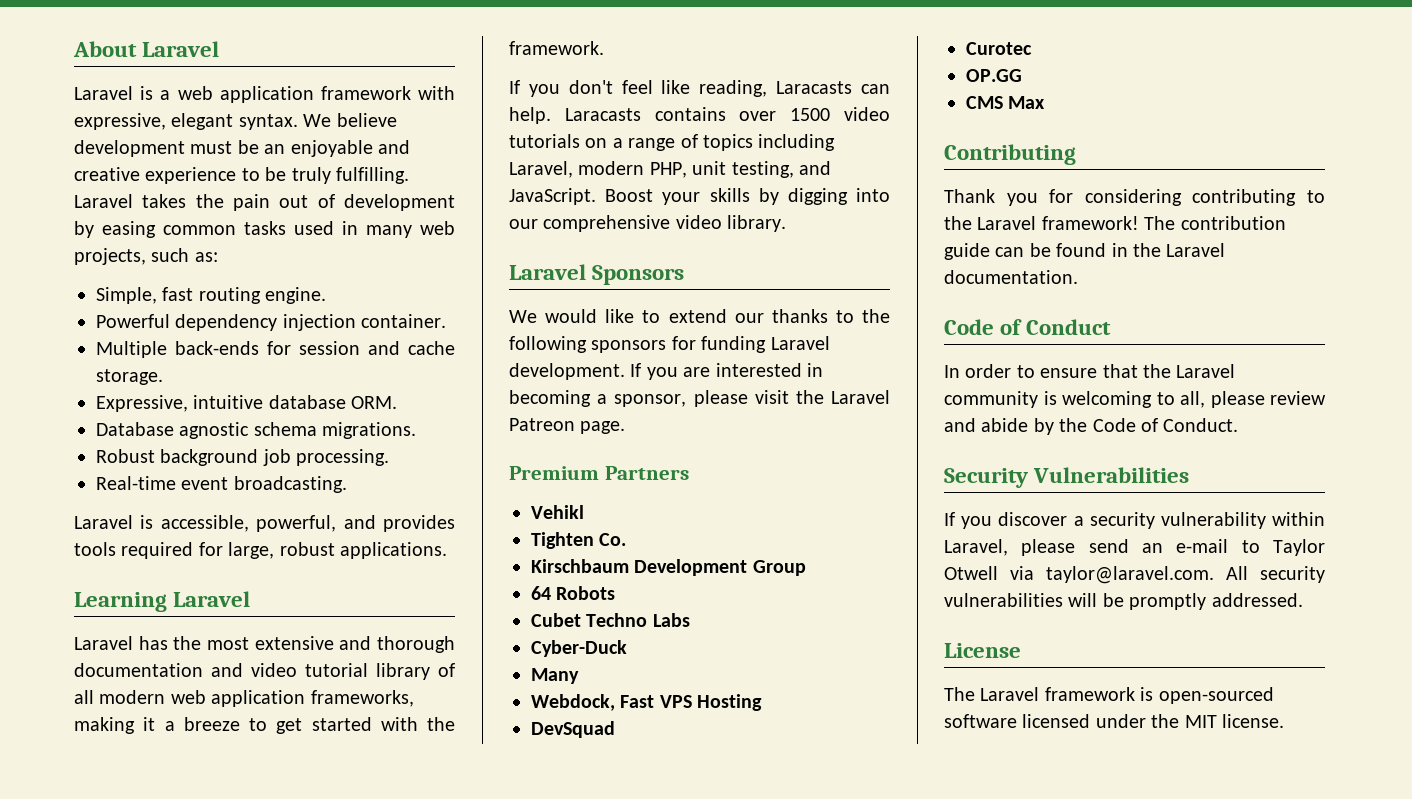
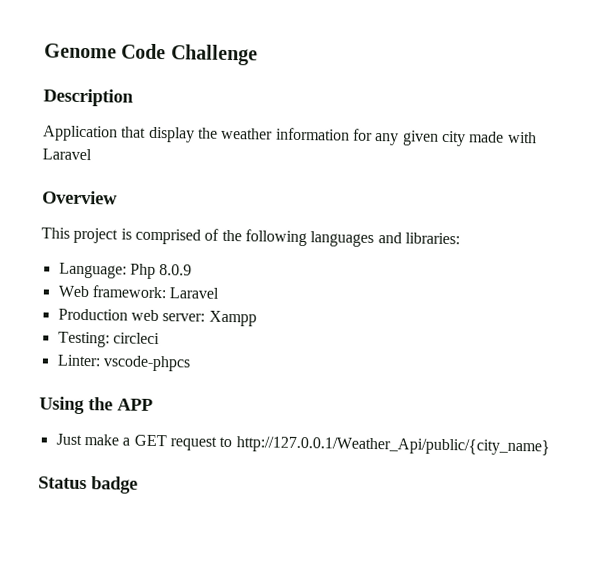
[73,41,220,57] [74,86,455,103] [74,113,397,130] [74,140,410,157] [74,167,409,184] [74,194,456,211] [74,221,455,238] [74,248,218,265] [96,287,327,304] [96,314,447,331] [96,341,455,358] [96,369,163,385] [96,395,398,412] [96,422,417,439] [96,449,390,466] [96,476,347,493] [74,515,455,532] [74,542,447,559] [74,591,251,612] [74,636,455,653] [74,663,455,680] [74,690,414,707] [74,717,455,734] [509,41,604,55] [509,80,890,97] [509,107,890,124] [509,134,836,151] [509,161,831,178] [509,188,891,205] [509,215,787,232] [509,264,685,285] [509,309,890,323] [509,336,830,353] [509,363,823,380] [509,390,890,407] [509,418,626,434] [509,466,689,480] [531,505,584,519] [531,532,627,549] [531,559,806,576] [531,586,616,600] [531,613,690,627] [531,640,627,657] [531,668,579,684] [531,694,763,711] [531,721,615,738] [966,42,1032,55] [966,69,1022,82] [966,96,1046,109] [944,144,1076,165] [944,189,1325,206] [944,216,1286,230] [944,243,1226,260] [944,270,1078,284] [944,319,1112,335] [944,364,1236,378] [944,391,1326,408] [944,418,1239,435] [944,467,1190,488] [944,512,1325,529] [944,539,1325,556] [944,566,1325,584] [944,593,1303,610] [944,643,1021,658] [944,687,1274,704] [944,714,1284,728] About Laravel // Laravel is a web application framework with expressive, elegant syntax. We believe development must be an enjoyable and creative experience to be truly fulfilling. Laravel takes the pain out of development by easing common tasks used in many web projects, such as: // Simple, fast routing engine. // Powerful dependency injection container. // Multiple back-ends for session and cache storage. // Expressive, intuitive database ORM. // Database agnostic schema migrations. // Robust background job processing. // Real-time event broadcasting. // Laravel is accessible, powerful, and provides tools required for large, robust applications. // Learning Laravel // Laravel has the most extensive and thorough documentation and video tutorial library of all modern web application frameworks, making it a breeze to get started with the framework. // If you don't feel like reading, Laracasts can help. Laracasts contains over 1500 video tutorials on a range of topics including Laravel, modern PHP, unit testing, and JavaScript. Boost your skills by digging into our comprehensive video library. // Laravel Sponsors // We would like to extend our thanks to the following sponsors for funding Laravel development. If you are interested in becoming a sponsor, please visit the Laravel Patreon page. // Premium Partners // Vehikl // Tighten Co. // Kirschbaum Development Group // 64 Robots // Cubet Techno Labs // Cyber-Duck // Many // Webdock, Fast VPS Hosting // DevSquad // Curotec // OP.GG // CMS Max // Contributing // Thank you for considering contributing to the Laravel framework! The contribution guide can be found in the Laravel documentation. // Code of Conduct // In order to ensure that the Laravel community is welcoming to all, please review and abide by the Code of Conduct. // Security Vulnerabilities // If you discover a security vulnerability within Laravel, please send an e-mail to Taylor Otwell via taylor@laravel.com. All security vulnerabilities will be promptly addressed. // License // The Laravel framework is open-sourced software licensed under the MIT license. -> [44,43,258,66] [43,88,134,107] [42,125,537,147] [42,148,92,161] [42,190,118,205] [41,227,460,248] [58,262,193,279] [57,285,220,299] [57,308,257,327] [57,331,160,348] [56,354,191,372] [39,396,153,415] [55,433,550,456] [38,476,138,494] Genome Code Challenge // Description // Application that display the weather information for any given city made with Laravel // Overview // This project is comprised of the following languages and libraries: // Language: Php 8.0.9 // Web framework: Laravel // Production web server: Xampp // Testing: circleci // Linter: vscode-phpcs // Using the APP // Just make a GET request to http://127.0.0.1/Weather_Api/public/{city_name} // Status badge

